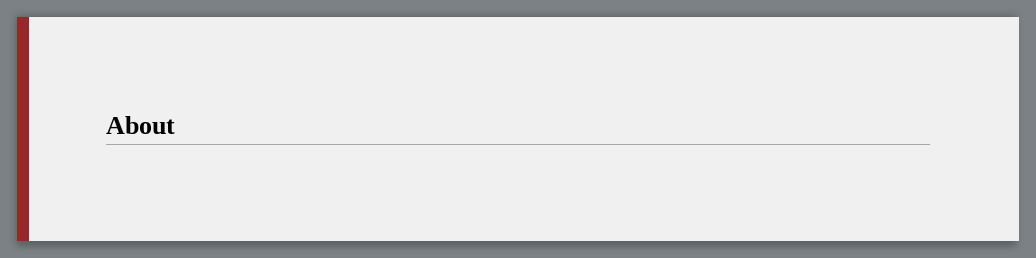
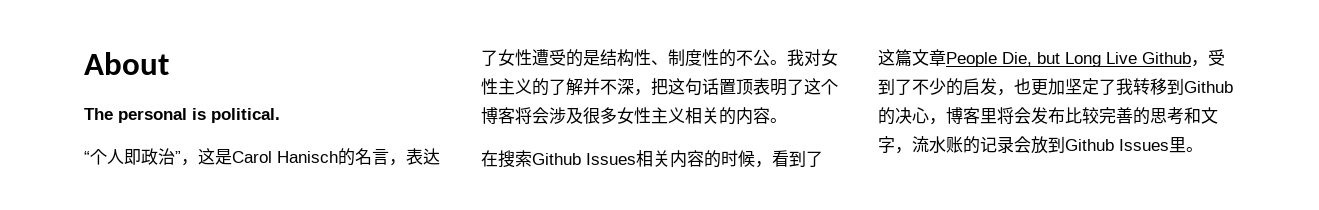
(175, 125) none -> [84,108,280,123] [84,148,440,166] [481,49,838,67] [481,78,838,96] [481,107,787,125] [481,150,823,168] [878,49,1225,67] [878,78,1233,96] [878,107,1218,125] [878,136,1203,154] // The personal is political. // “个人即政治”，这是Carol Hanisch的名言，表达了女性遭受的是结构性、制度性的不公。我对女性主义的了解并不深，把这句话置顶表明了这个博客将会涉及很多女性主义相关的内容。 // 在搜索Github Issues相关内容的时候，看到了这篇文章People Die, but Long Live Github，受到了不少的启发，也更加坚定了我转移到Github的决心，博客里将会发布比较完善的思考和文字，流水账的记录会放到Github Issues里。

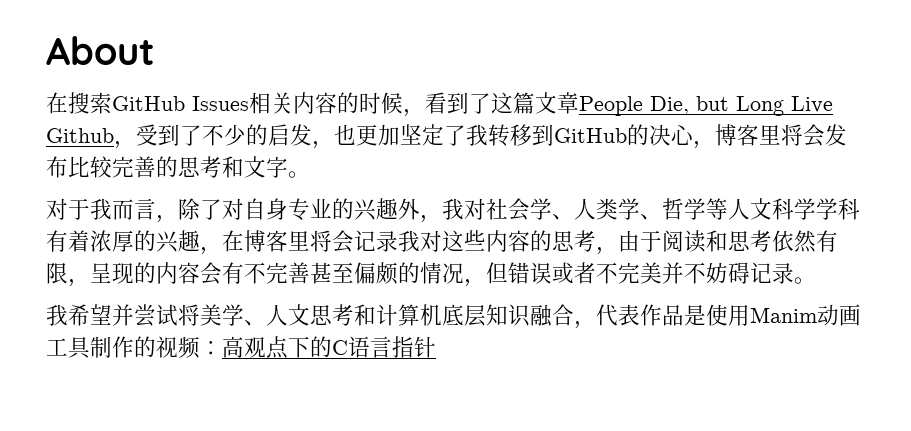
[84,108,280,123] [84,148,440,166] [481,49,838,67] [481,78,838,96] [481,107,787,125] // The personal is political. // “个人即政治”，这是Carol Hanisch的名言，表达了女性遭受的是结构性、制度性的不公。我对女性主义的了解并不深，把这句话置顶表明了这个博客将会涉及很多女性主义相关的内容。 -> (155, 50) none
[532,153,581,165] Github -> [112,96,185,111] GitHub
[1184,81,1233,93] Github -> [554,128,627,143] GitHub
[895,136,1203,154] ，流水账的记录会放到Github Issues里。 -> [288,171,310,178] [46,198,860,223] [46,230,838,255] [46,262,816,287] [46,304,861,329] [46,336,436,359] 。 // 对于我而言，除了对自身专业的兴趣外，我对社会学、人类学、哲学等人文科学学科有着浓厚的兴趣，在博客里将会记录我对这些内容的思考，由于阅读和思考依然有限，呈现的内容会有不完善甚至偏颇的情况，但错误或者不完美并不妨碍记录。 // 我希望并尝试将美学、人文思考和计算机底层知识融合，代表作品是使用Manim动画工具制作的视频：高观点下的C语言指针

